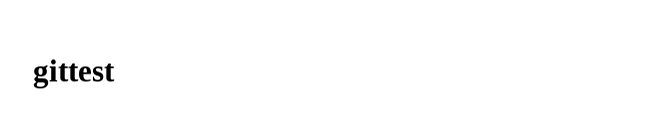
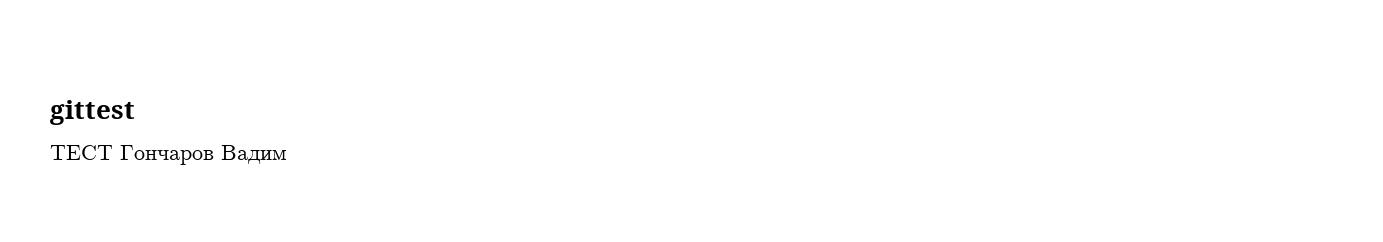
(116, 74) none -> [50,145,287,165] // ТЕСТ Гончаров Вадим

